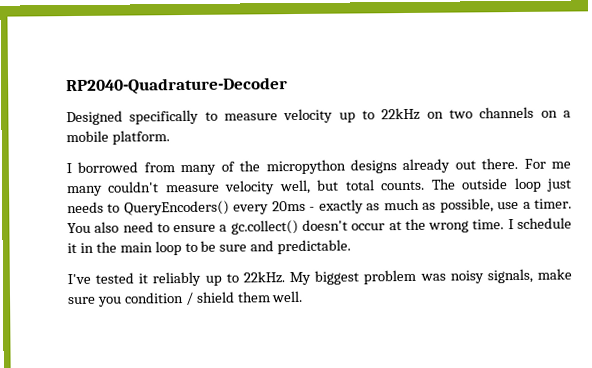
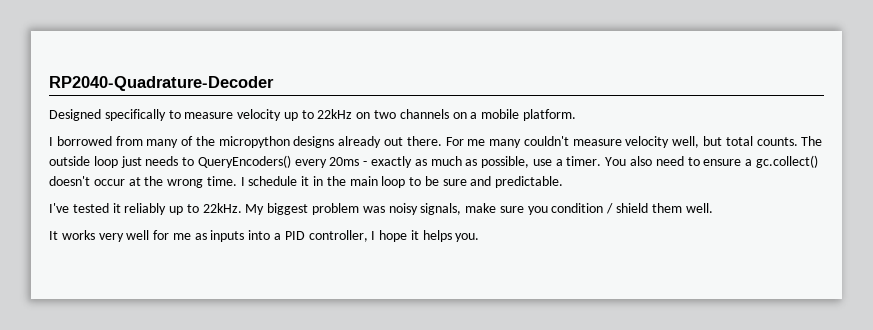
(304, 296) none -> [49,230,480,242] // It works very well for me as inputs into a PID controller, I hope it helps you.

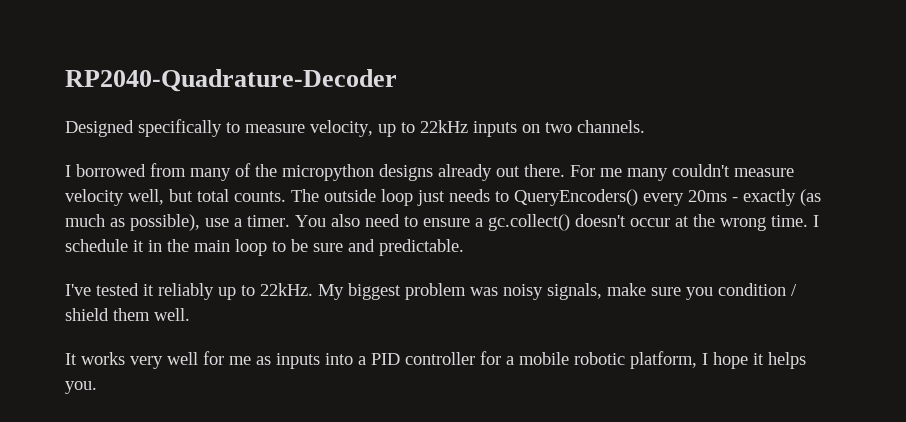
[237,109,282,121] velocity -> [310,120,373,137] velocity,
(353, 114) none -> [473,121,517,137] inputs
[399,109,576,121] channels on a mobile platform. -> [577,120,645,133] channels.
[414,159,427,166] as -> [800,189,821,206] (as
[481,156,530,168] possible, -> [130,214,200,231] possible),
[308,230,368,242] controller, -> [405,351,697,369] controller for a mobile robotic platform,

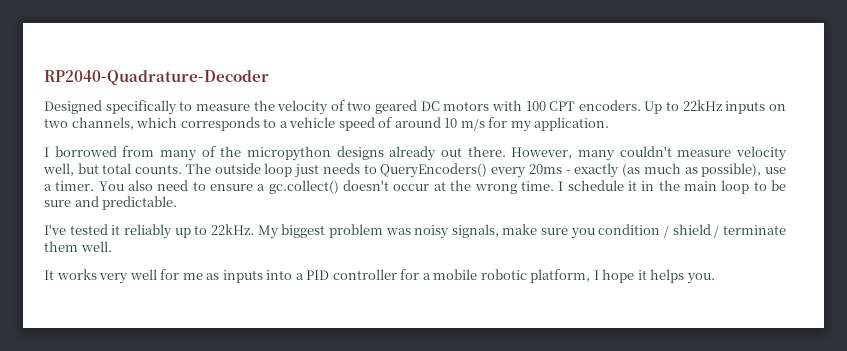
[310,120,396,137] velocity, up -> [253,100,663,115] the velocity of two geared DC motors with 100 CPT encoders. Up
[577,120,645,133] channels. -> [71,117,610,132] channels, which corresponds to a vehicle speed of around 10 m/s for my application.
[570,165,622,177] For me -> [511,147,573,159] However,
(109, 314) none -> [714,225,786,238] / terminate

